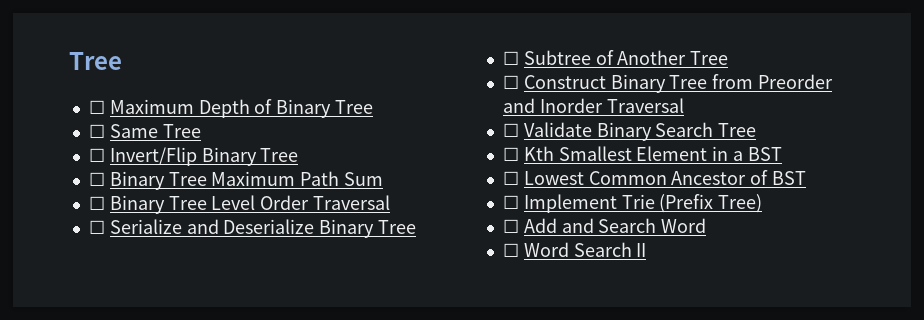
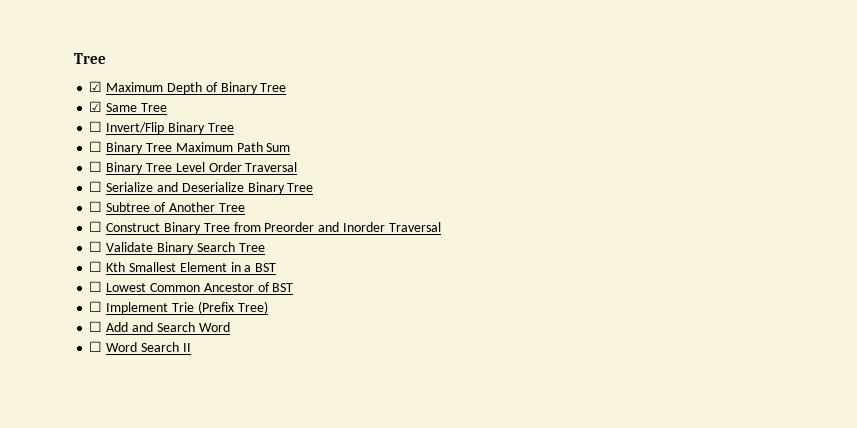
[69,52,122,70] [88,100,105,114] Tree // ☐ -> [74,53,106,64] [89,81,103,92] Tree // ☑
[88,124,105,138] ☐ -> [89,101,103,112] ☑

